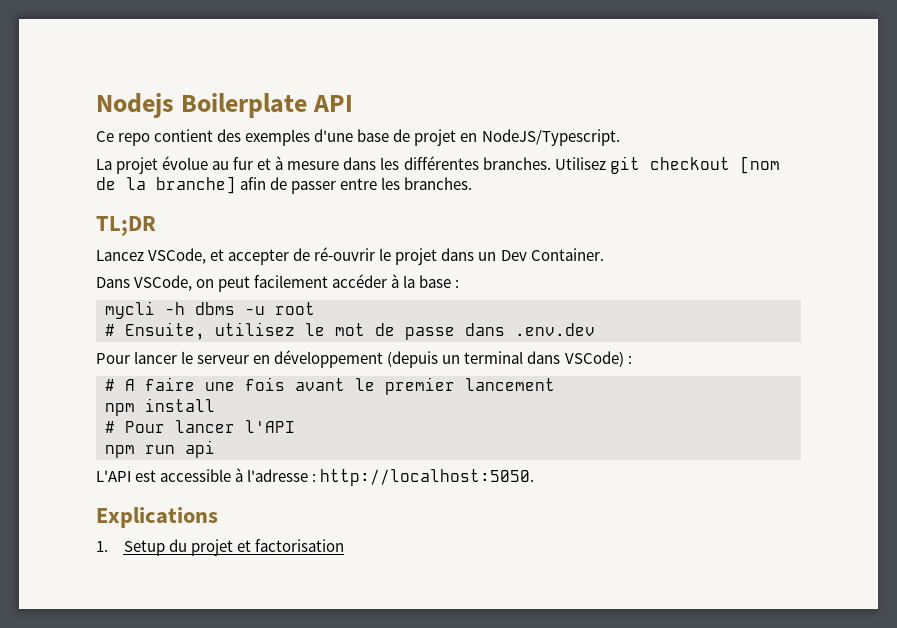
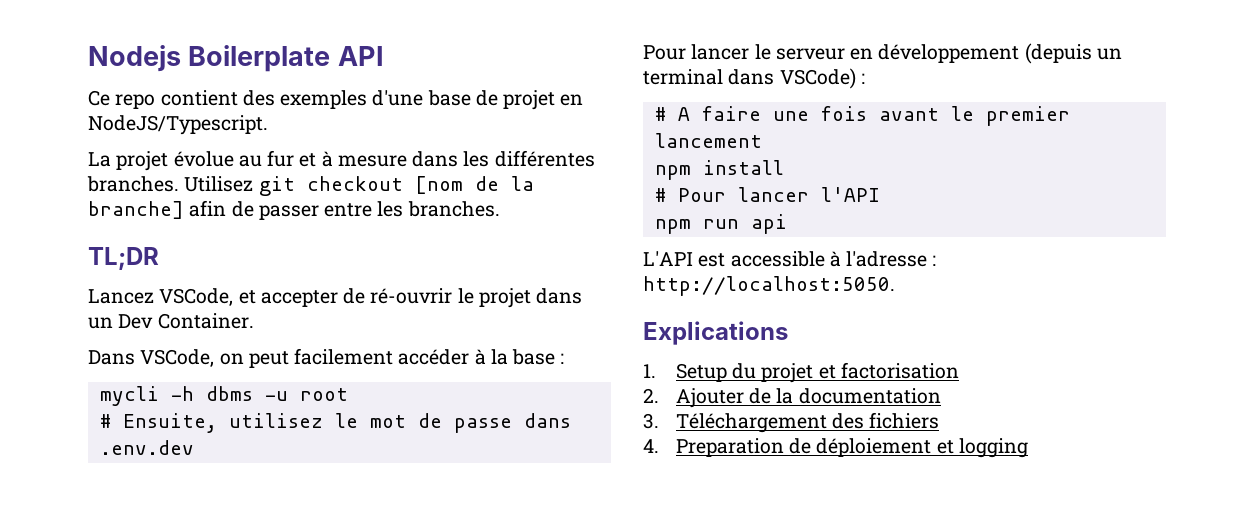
(344, 545) none -> [643,388,941,408] [643,412,940,433] [643,438,1028,458] // 2. Ajouter de la documentation // 3. Téléchargement des fichiers // 4. Preparation de déploiement et logging

